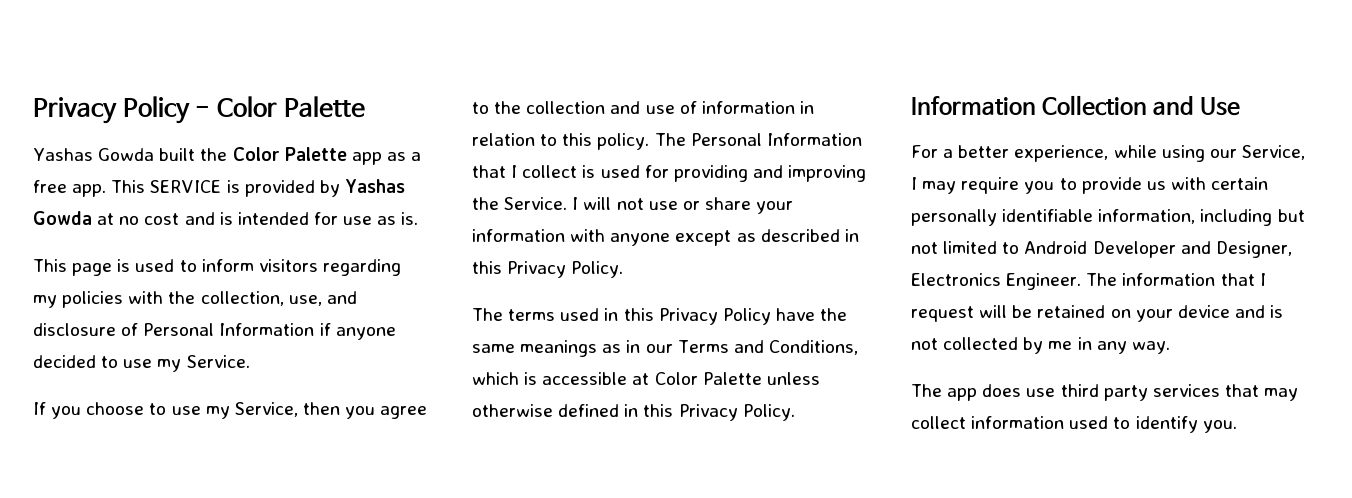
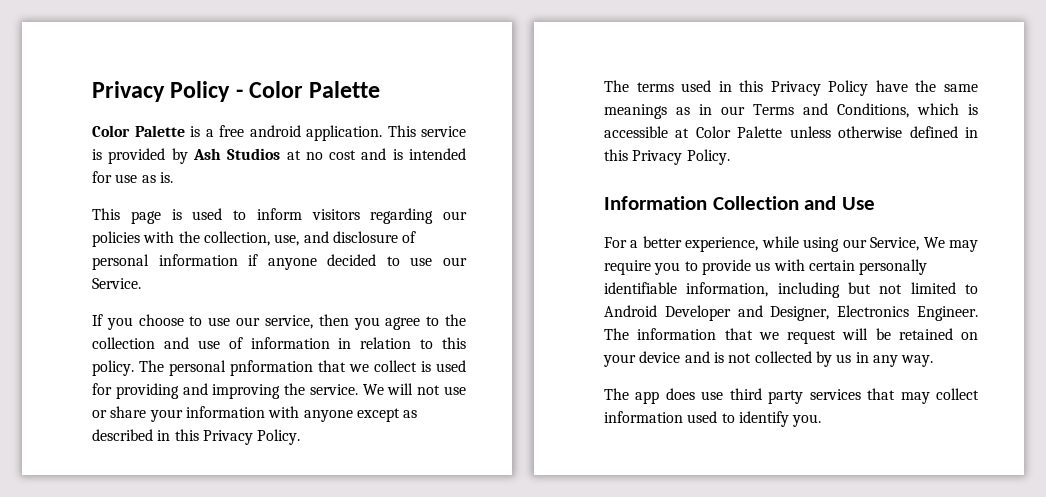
[33,147,422,165] [33,180,222,197] Yashas Gowda built the Color Palette app as a free app. This SERVICE -> [92,125,466,141] Color Palette is a free android application. This service
[344,179,405,193] [33,211,92,225] Yashas Gowda -> [192,148,281,160] Ash Studios
[33,295,57,308] my -> [443,211,467,220] our
[143,323,315,336] Personal Information -> [92,254,238,270] personal information
[157,359,182,372] my -> [442,257,467,266] our
[205,402,298,419] my Service, -> [236,315,313,329] our service,
[690,133,862,146] [472,165,518,178] Personal Information that I -> [169,360,369,376] personal pnformation that we
[504,197,579,210] Service. I -> [309,384,384,395] service. We
[911,177,917,190] I -> [923,237,945,248] We
[1259,273,1266,286] I -> [758,332,779,340] we
[1048,341,1073,350] me -> [836,354,852,363] us

